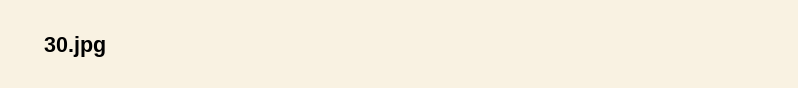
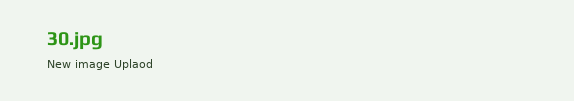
(106, 46) none -> [47,59,153,70] // New image Uplaod

